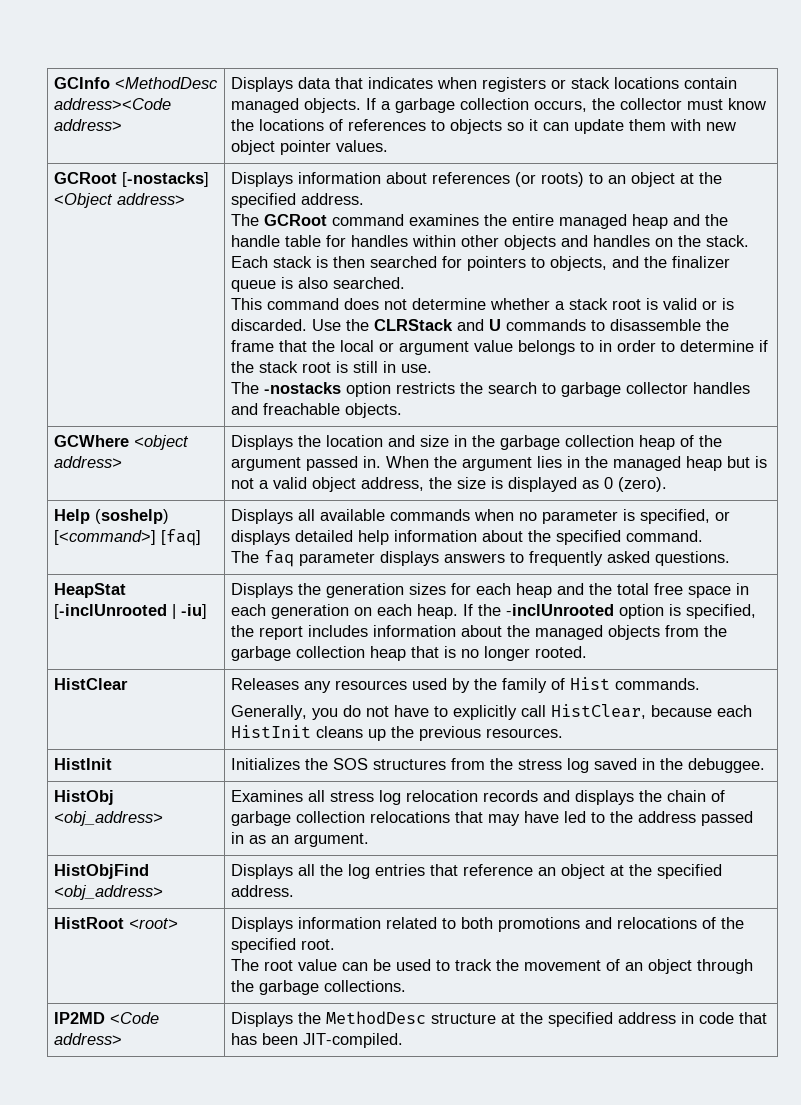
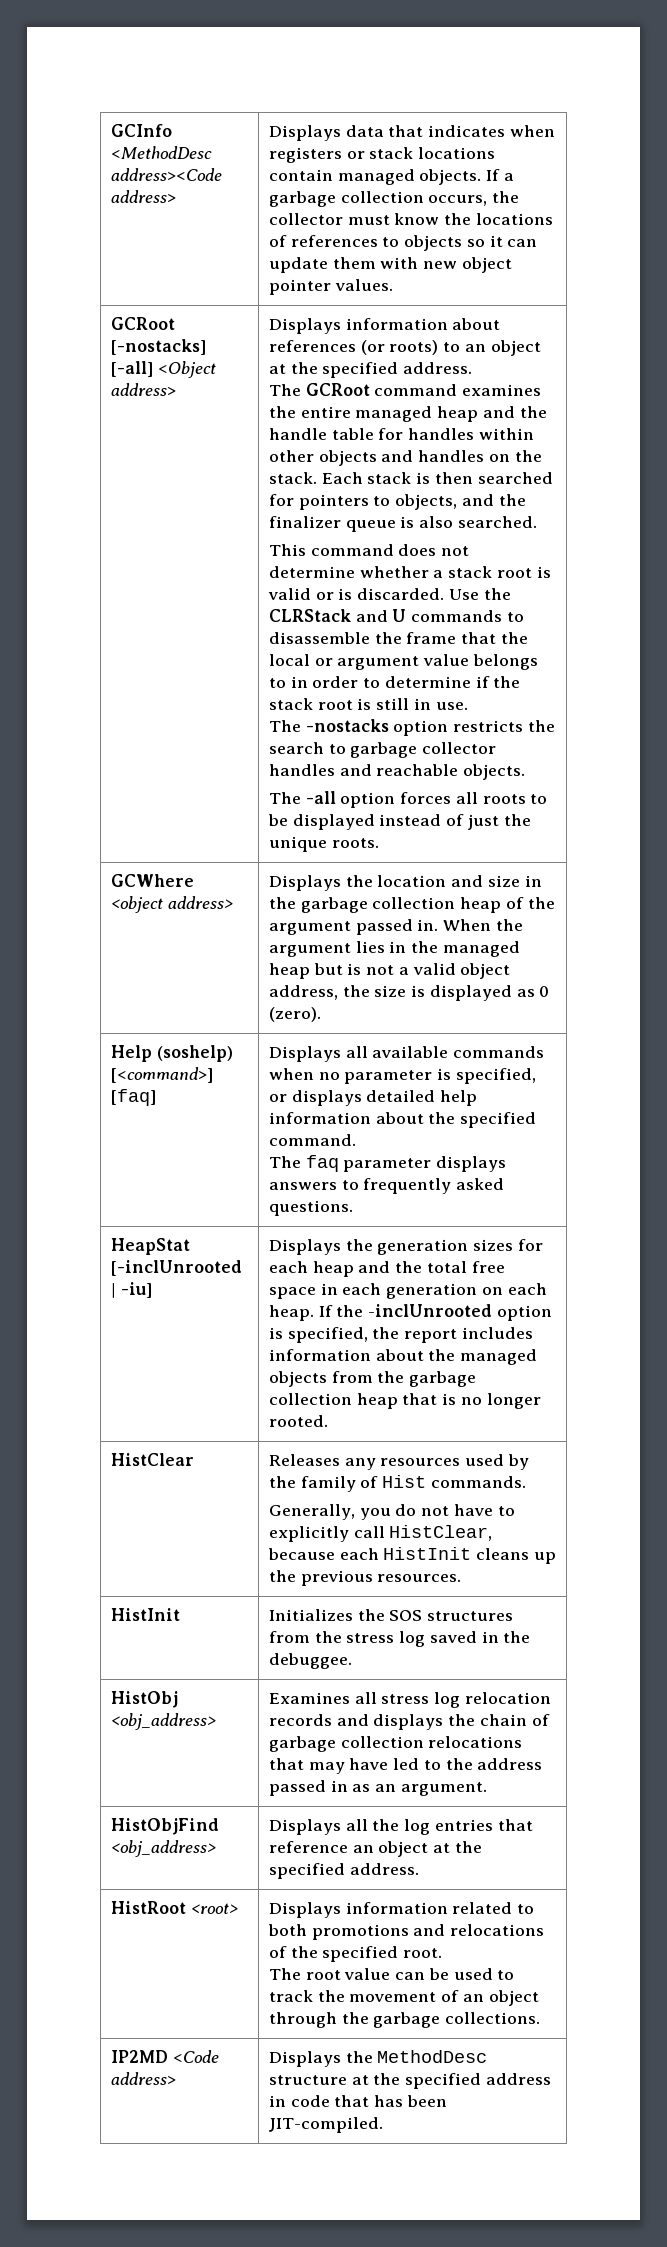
(210, 179) none -> [110,361,153,377] [-all]
[263,403,403,418] freachable objects. -> [376,764,526,780] [268,791,548,808] [267,814,531,830] [268,836,379,852] reachable objects. // The -all option forces all roots to be displayed instead of just the unique roots.

